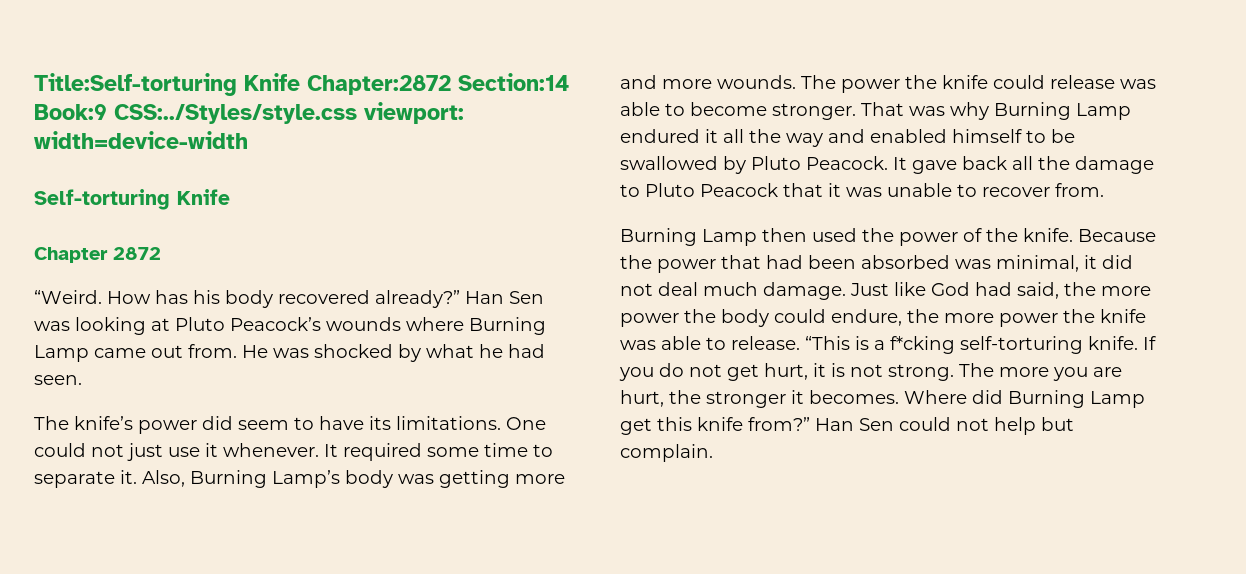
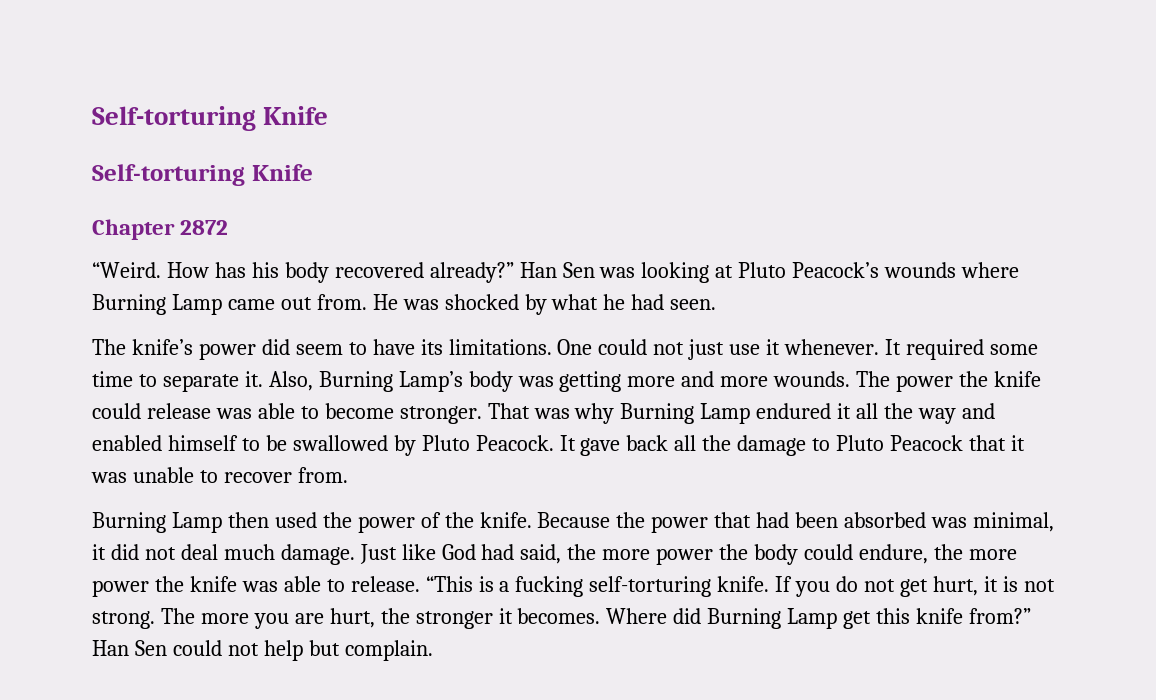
[34,73,569,96] [34,102,464,124] [34,131,248,149] Title:Self-torturing Knife Chapter:2872 Section:14 Book:9 CSS:../Styles/style.css viewport: width=device-width -> [92,106,329,131] Self-torturing Knife
[890,336,955,354] f*cking -> [515,576,584,597] fucking

